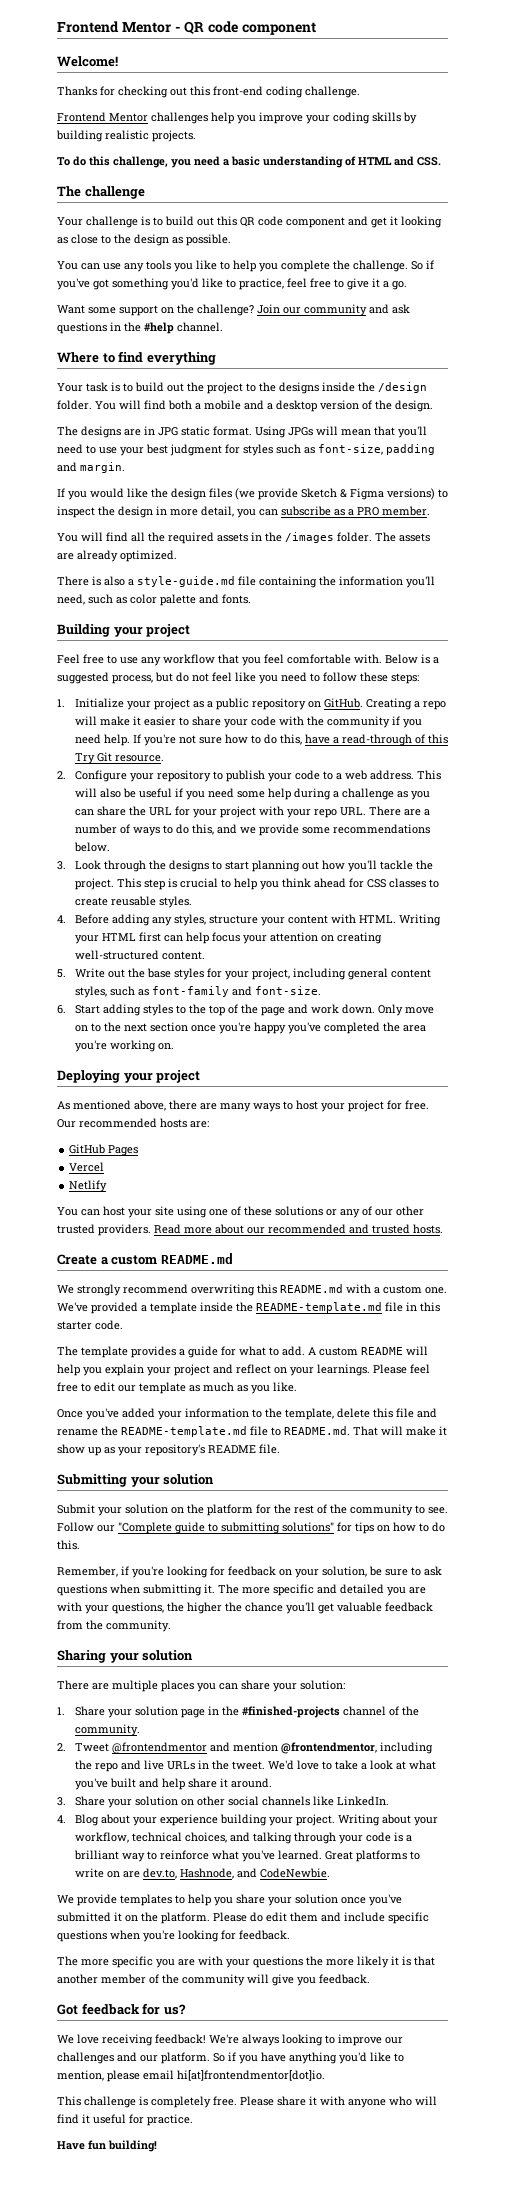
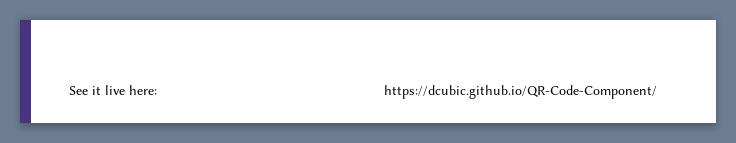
[57,21,316,35] [57,56,118,67] [57,86,360,98] [57,112,417,124] [56,130,196,142] [57,156,441,168] [57,186,145,199] [57,216,442,228] [57,234,231,246] [57,260,434,272] [57,278,407,290] [57,304,410,316] [57,322,223,334] [57,351,216,365] [57,382,427,394] [57,400,433,412] [57,426,427,438] [57,444,435,456] [57,462,125,473] [57,488,448,500] [57,506,430,518] [57,532,430,544] [57,550,177,562] [57,576,435,588] [57,594,251,606] [57,624,191,637] [57,654,439,666] [57,672,419,684] [57,698,446,710] [74,716,422,728] [74,734,448,746] [74,752,164,764] [57,770,441,782] [74,788,430,800] [74,806,430,818] [74,824,430,836] [73,842,110,852] [57,860,433,872] [74,878,439,890] [74,896,192,908] [57,914,441,926] [74,932,382,944] [74,950,205,960] [57,968,431,980] [74,986,321,998] [57,1004,434,1016] [74,1022,426,1034] [74,1040,174,1052] [57,1070,201,1083] [57,1100,429,1112] [57,1118,209,1128] [69,1144,139,1156] [69,1162,105,1172] [69,1180,108,1192] [57,1206,424,1218] [57,1224,443,1236] [57,1253,233,1265] [57,1284,447,1296] [57,1302,440,1314] [57,1320,123,1330] [57,1346,428,1358] [57,1364,430,1376] [57,1382,297,1394] [57,1408,437,1420] [57,1426,447,1437] [57,1444,280,1456] [57,1474,215,1487] [57,1504,448,1516] [57,1522,445,1534] [57,1540,80,1550] [57,1566,442,1578] [57,1584,426,1596] [57,1602,433,1614] [57,1620,171,1632] [57,1650,194,1663] [57,1680,345,1692] [57,1706,419,1718] [74,1724,140,1736] [57,1742,433,1754] [74,1760,436,1772] [74,1778,272,1790] [57,1796,389,1808] [57,1814,438,1826] [74,1832,412,1844] [73,1850,420,1862] [74,1868,330,1879] [57,1894,402,1906] [57,1912,429,1924] [57,1930,290,1942] [57,1956,435,1968] [57,1974,370,1986] [57,2003,186,2015] [57,2034,403,2046] [57,2052,404,2064] [57,2070,325,2082] [57,2096,437,2108] [57,2114,193,2126] [57,2140,157,2152] Frontend Mentor - QR code component // Welcome! // Thanks for checking out this front-end coding challenge. // Frontend Mentor challenges help you improve your coding skills by building realistic projects. // To do this challenge, you need a basic understanding of HTML and CSS. // The challenge // Your challenge is to build out this QR code component and get it looking as close to the design as possible. // You can use any tools you like to help you complete the challenge. So if you've got something you'd like to practice, feel free to give it a go. // Want some support on the challenge? Join our community and ask questions in the #help channel. // Where to find everything // Your task is to build out the project to the designs inside the /design folder. You will find both a mobile and a desktop version of the design. // The designs are in JPG static format. Using JPGs will mean that you'll need to use your best judgment for styles such as font-size, padding and margin. // If you would like the design files (we provide Sketch & Figma versions) to inspect the design in more detail, you can subscribe as a PRO member. // You will find all the required assets in the /images folder. The assets are already optimized. // There is also a style-guide.md file containing the information you'll need, such as color palette and fonts. // Building your project // Feel free to use any workflow that you feel comfortable with. Below is a suggested process, but do not feel like you need to follow these steps: // 1. Initialize your project as a public repository on GitHub. Creating a repo will make it easier to share your code with the community if you need help. If you're not sure how to do this, have a read-through of this Try Git resource. // 2. Configure your repository to publish your code to a web address. This will also be useful if you need some help during a challenge as you can share the URL for your project with your repo URL. There are a number of ways to do this, and we provide some recommendations below. // 3. Look through the designs to start planning out how you'll tackle the project. This step is crucial to help you think ahead for CSS classes to create reusable styles. // 4. Before adding any styles, structure your content with HTML. Writing your HTML first can help focus your attention on creating well-structured content. // 5. Write out the base styles for your project, including general content styles, such as font-family and font-size. // 6. Start adding styles to the top of the page and work down. Only move on to the next section once you're happy you've completed the area you're working on. // Deploying your project // As mentioned above, there are many ways to host your project for free. Our recommended hosts are: // GitHub Pages // Vercel // Netlify // You can host your site using one of these solutions or any of our other trusted providers. Read more about our recommended and trusted hosts. // Create a custom README.md // We strongly recommend overwriting this README.md with a custom one. We've provided a template inside the README-template.md file in this starter code. // The template provides a guide for what to add. A custom README will help you explain your project and reflect on your learnings. Please feel free to edit our template as much as you like. // Once you've added your information to the template, delete this file and rename the README-template.md file to README.md. That will make it show up as your repository's README file. // Submitting your solution // Submit your solution on the platform for the rest of the community to see. Follow our "Complete guide to submitting solutions" for tips on how to do this. // Remember, if you're looking for feedback on your solution, be sure to ask questions when submitting it. The more specific and detailed you are with your questions, the higher the chance you'll get valuable feedback from the community. // Sharing your solution // There are multiple places you can share your solution: // 1. Share your solution page in the #finished-projects channel of the community. // 2. Tweet @frontendmentor and mention @frontendmentor, including the repo and live URLs in the tweet. We'd love to take a look at what you've built and help share it around. // 3. Share your solution on other social channels like LinkedIn. // 4. Blog about your experience building your project. Writing about your workflow, technical choices, and talking through your code is a brilliant way to reinforce what you've learned. Great platforms to write on are dev.to, Hashnode, and CodeNewbie. // We provide templates to help you share your solution once you've submitted it on the platform. Please do edit them and include specific questions when you're looking for feedback. // The more specific you are with your questions the more likely it is that another member of the community will give you feedback. // Got feedback for us? // We love receiving feedback! We're always looking to improve our challenges and our platform. So if you have anything you'd like to mention, please email hi[at]frontendmentor[dot]io. // This challenge is completely free. Please share it with anyone who will find it useful for practice. // Have fun building! -> [69,85,657,99] See it live here: https://dcubic.github.io/QR-Code-Component/

